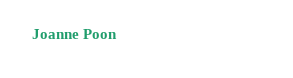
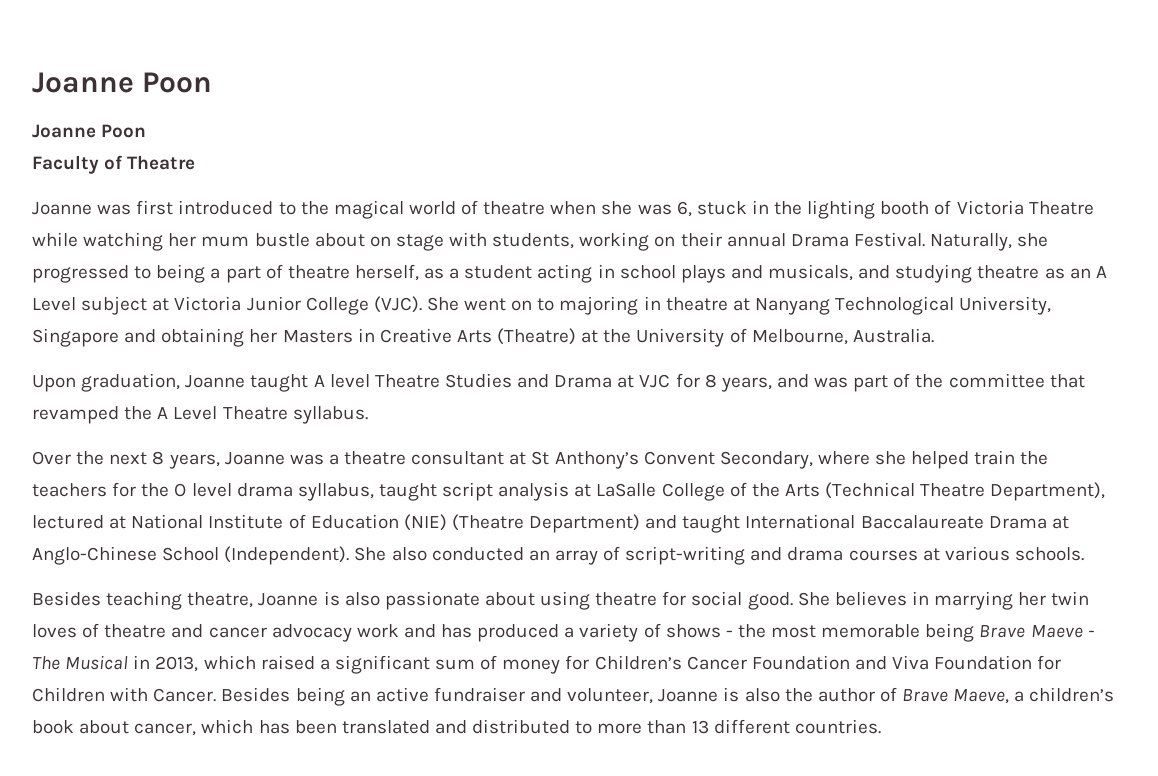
[32,29,118,39] Joanne Poon -> [32,72,213,93] [32,124,147,138] [32,155,196,174] [32,200,1094,219] [32,232,1049,251] [32,264,1107,283] [32,296,1052,315] [32,328,934,347] [32,373,1085,392] [32,406,368,424] [32,450,1049,469] [32,482,1106,501] [32,514,1069,533] [32,546,1084,565] [32,591,1090,610] [32,623,1094,642] [32,655,1062,674] [32,687,1115,706] [32,719,881,736] Joanne Poon // Joanne Poon // Faculty of Theatre // Joanne was first introduced to the magical world of theatre when she was 6, stuck in the lighting booth of Victoria Theatre while watching her mum bustle about on stage with students, working on their annual Drama Festival. Naturally, she progressed to being a part of theatre herself, as a student acting in school plays and musicals, and studying theatre as an A Level subject at Victoria Junior College (VJC). She went on to majoring in theatre at Nanyang Technological University, Singapore and obtaining her Masters in Creative Arts (Theatre) at the University of Melbourne, Australia. // Upon graduation, Joanne taught A level Theatre Studies and Drama at VJC for 8 years, and was part of the committee that revamped the A Level Theatre syllabus. // Over the next 8 years, Joanne was a theatre consultant at St Anthony’s Convent Secondary, where she helped train the teachers for the O level drama syllabus, taught script analysis at LaSalle College of the Arts (Technical Theatre Department), lectured at National Institute of Education (NIE) (Theatre Department) and taught International Baccalaureate Drama at Anglo-Chinese School (Independent). She also conducted an array of script-writing and drama courses at various schools. // Besides teaching theatre, Joanne is also passionate about using theatre for social good. She believes in marrying her twin loves of theatre and cancer advocacy work and has produced a variety of shows - the most memorable being Brave Maeve - The Musical in 2013, which raised a significant sum of money for Children’s Cancer Foundation and Viva Foundation for Children with Cancer. Besides being an active fundraiser and volunteer, Joanne is also the author of Brave Maeve, a children’s book about cancer, which has been translated and distributed to more than 13 different countries.

